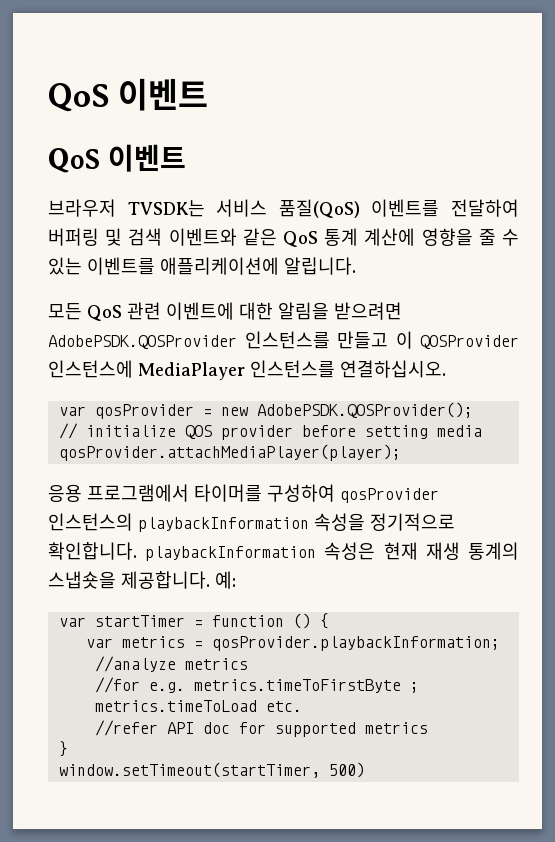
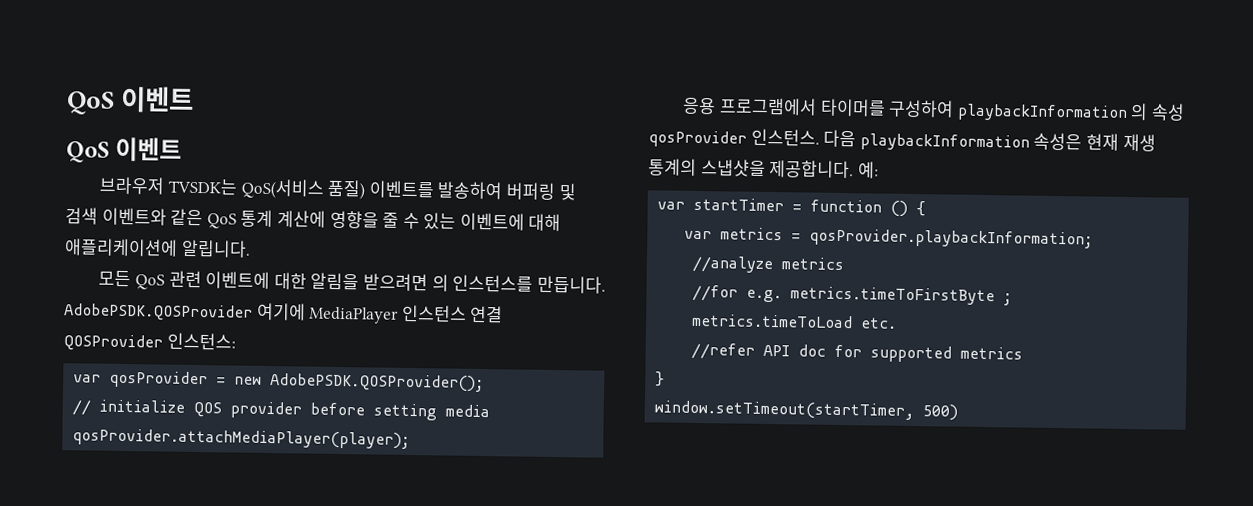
[216,199,519,218] 서비스 품질(QoS) 이벤트를 전달하여 -> [240,178,503,200] QoS(서비스 품질) 이벤트를 발송하여
[87,257,155,275] 이벤트를 -> [459,212,562,232] 이벤트에 대해
[48,331,519,349] [48,360,446,380] AdobePSDK.QOSProvider 인스턴스를 만들고 이 QOSProvider 인스턴스에 MediaPlayer 인스턴스를 연결하십시오. -> [431,274,606,294] [64,302,504,324] [63,332,236,352] 의 인스턴스를 만듭니다. AdobePSDK.QOSProvider 여기에 MediaPlayer 인스턴스 연결 QOSProvider 인스턴스:
[340,488,439,503] [48,513,455,532] [48,542,137,560] qosProvider 인스턴스의 playbackInformation 속성을 정기적으로 확인합니다. -> [956,103,1185,122] [648,128,857,148] playbackInformation 의 속성 qosProvider 인스턴스. 다음
[48,571,116,589] 스냅숏을 -> [700,159,766,177] 스냅샷을

